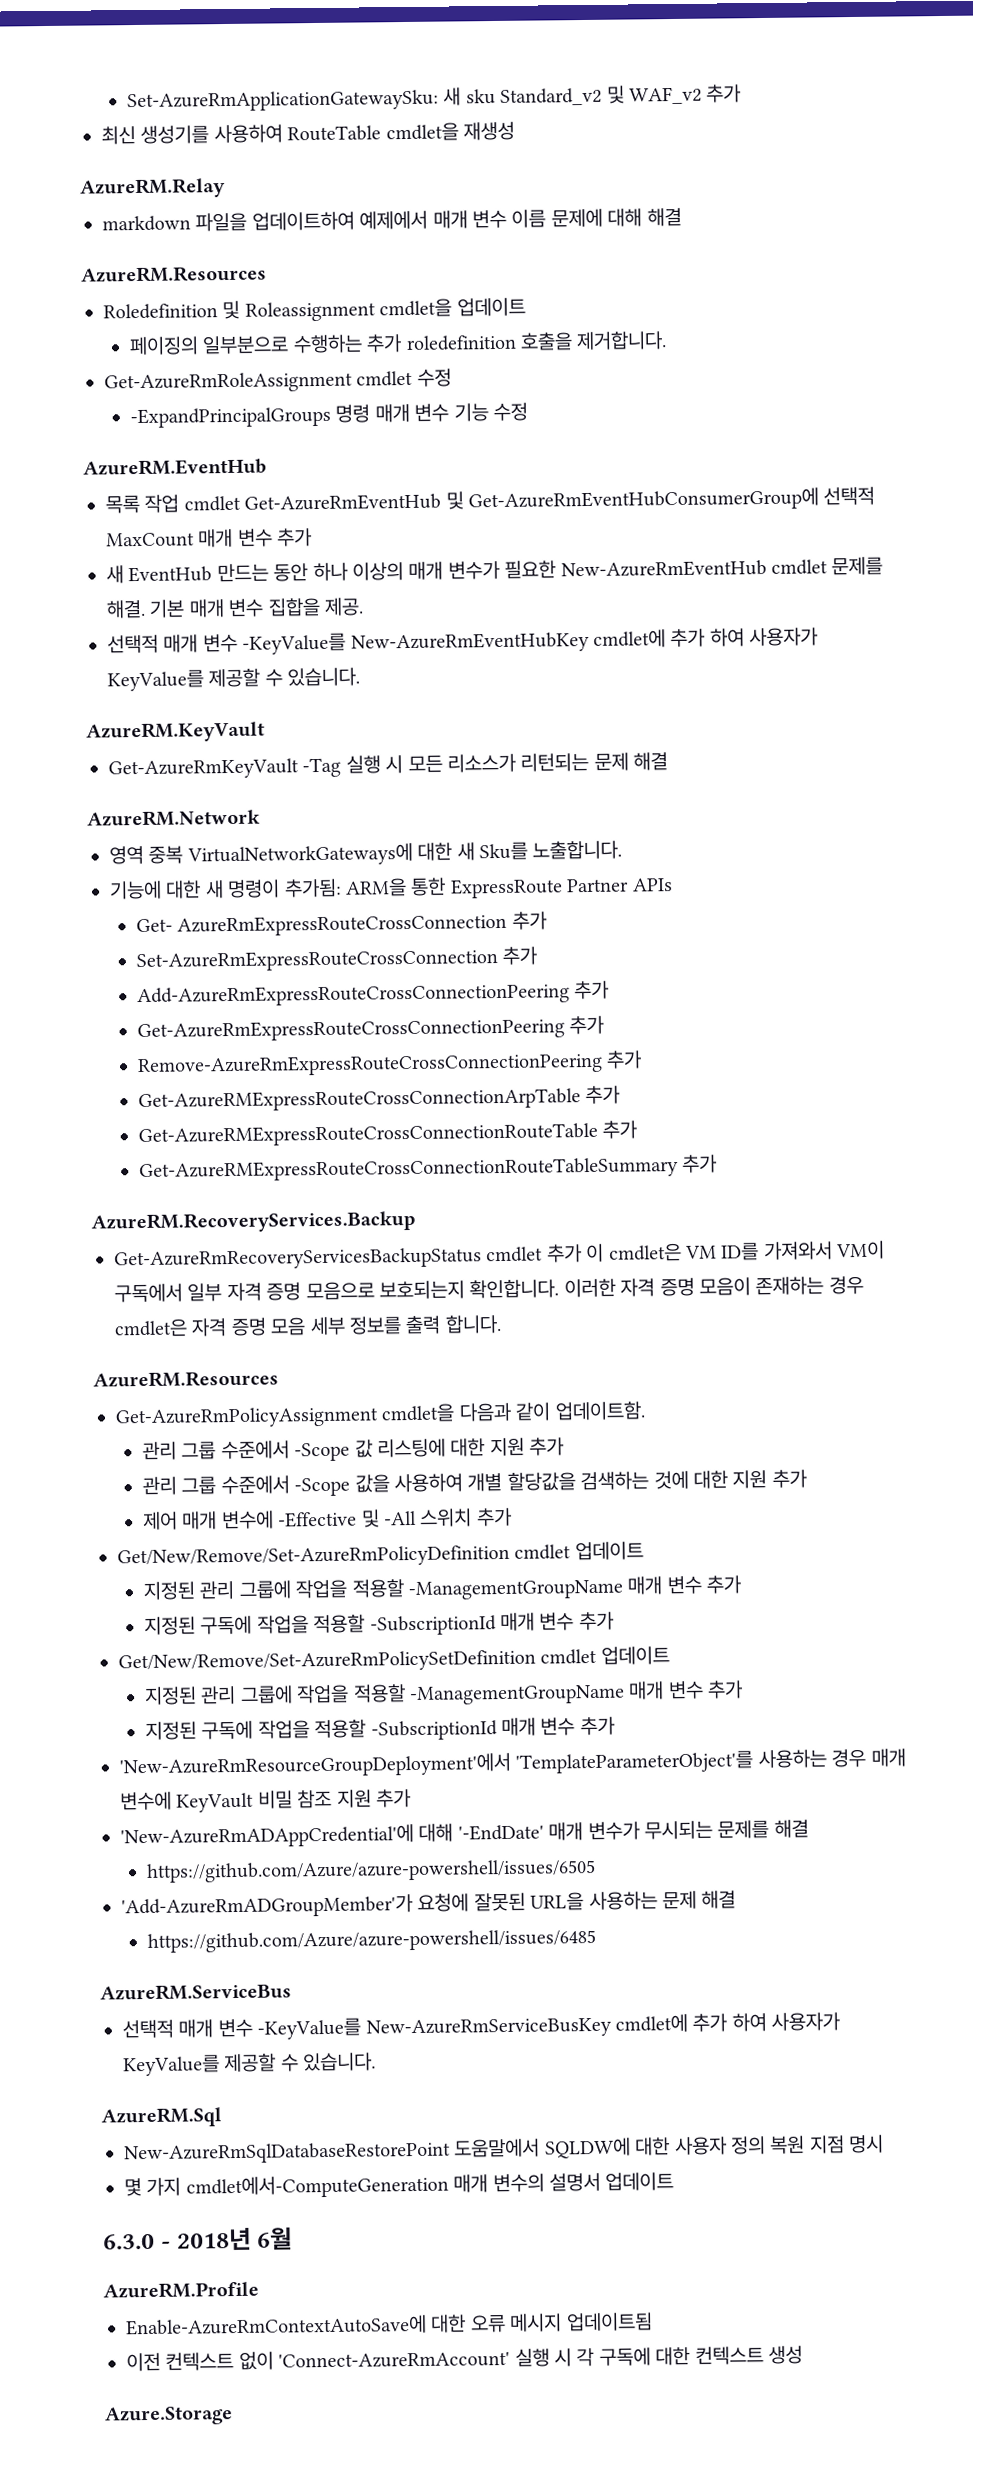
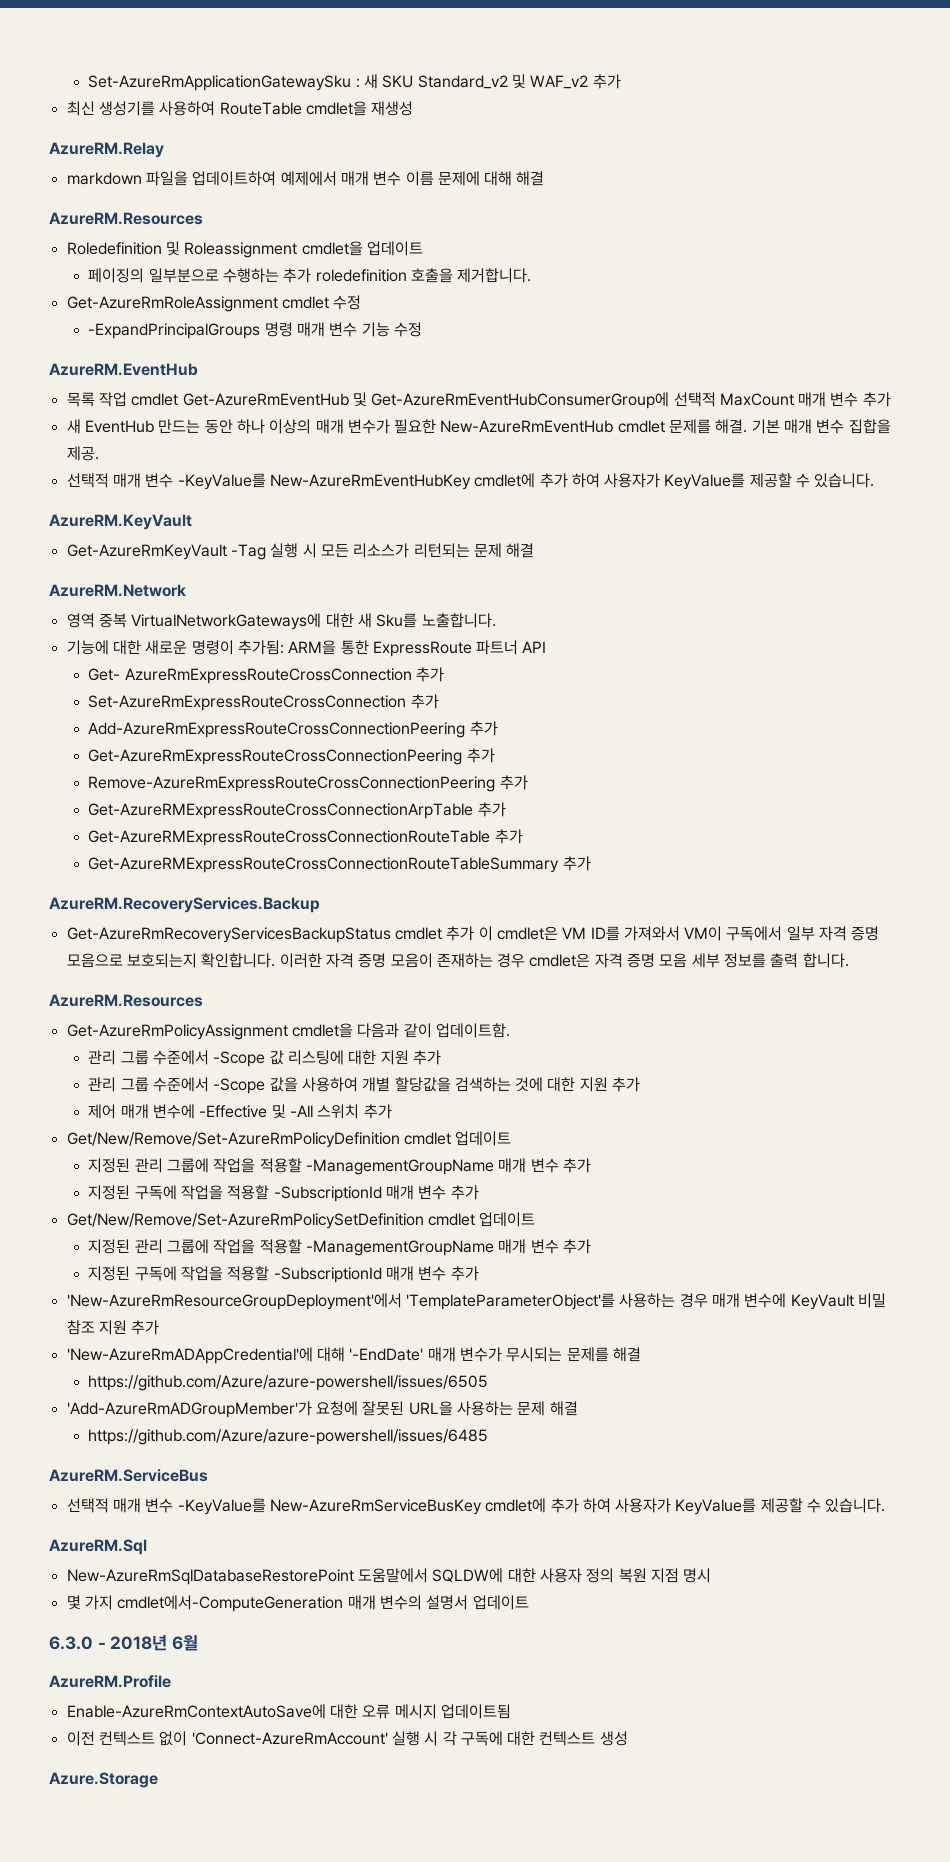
[127,87,496,113] Set-AzureRmApplicationGatewaySku: 새 sku -> [88,74,414,91] Set-AzureRmApplicationGatewaySku : 새 SKU
[204,880,224,899] 새 -> [145,640,188,655] 새로운
[566,878,673,893] Partner APIs -> [476,640,547,655] 파트너 API

